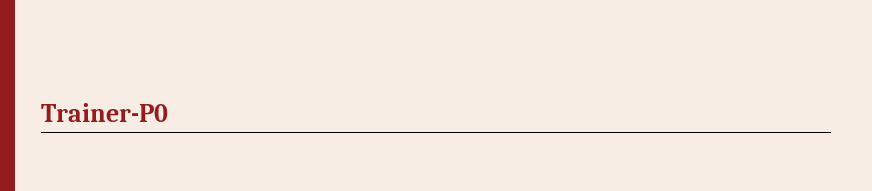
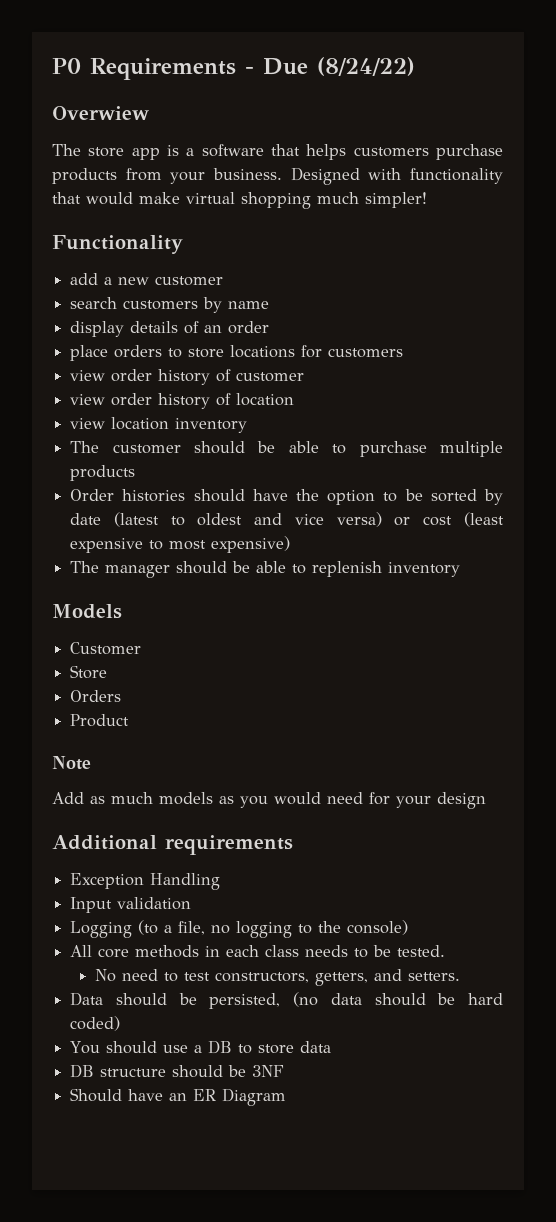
[41,103,168,122] Trainer-P0 -> [52,57,415,80] [52,106,149,120] [52,144,503,160] [52,167,503,185] [52,192,427,209] [52,235,183,254] [70,273,224,286] [70,297,270,313] [70,321,270,337] [70,345,404,361] [70,369,305,385] [70,393,295,409] [70,417,248,433] [70,441,503,457] [70,465,136,481] [70,489,504,505] [70,512,505,527] [70,536,291,553] [70,561,461,578] [52,604,122,619] [70,642,142,655] [70,665,108,679] [70,690,122,702] [70,714,130,727] [52,756,91,770] [52,792,486,809] [52,835,293,855] [70,873,221,890] [70,897,192,913] [70,920,409,938] [70,945,446,958] [94,969,460,986] [70,992,503,1009] [70,1016,121,1031] [70,1040,332,1054] [70,1064,285,1078] [70,1088,287,1106] P0 Requirements - Due (8/24/22) // Overwiew // The store app is a software that helps customers purchase products from your business. Designed with functionality that would make virtual shopping much simpler! // Functionality // add a new customer // search customers by name // display details of an order // place orders to store locations for customers // view order history of customer // view order history of location // view location inventory // The customer should be able to purchase multiple products // Order histories should have the option to be sorted by date (latest to oldest and vice versa) or cost (least expensive to most expensive) // The manager should be able to replenish inventory // Models // Customer // Store // Orders // Product // Note // Add as much models as you would need for your design // Additional requirements // Exception Handling // Input validation // Logging (to a file, no logging to the console) // All core methods in each class needs to be tested. // No need to test constructors, getters, and setters. // Data should be persisted, (no data should be hard coded) // You should use a DB to store data // DB structure should be 3NF // Should have an ER Diagram

